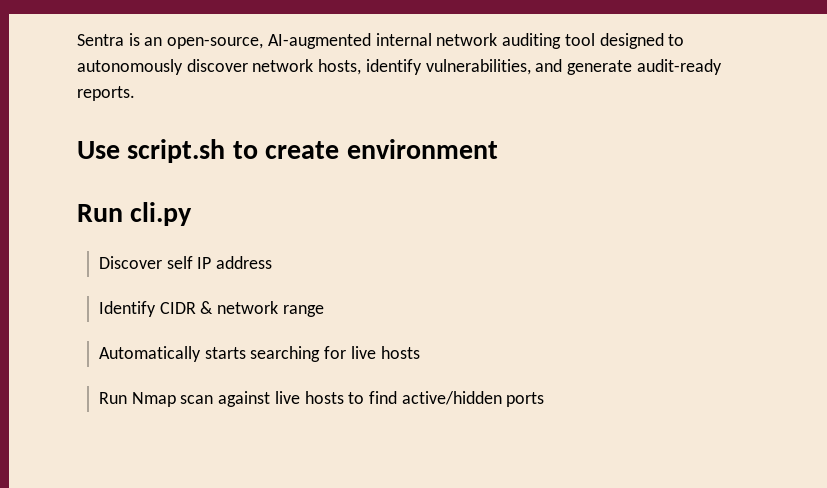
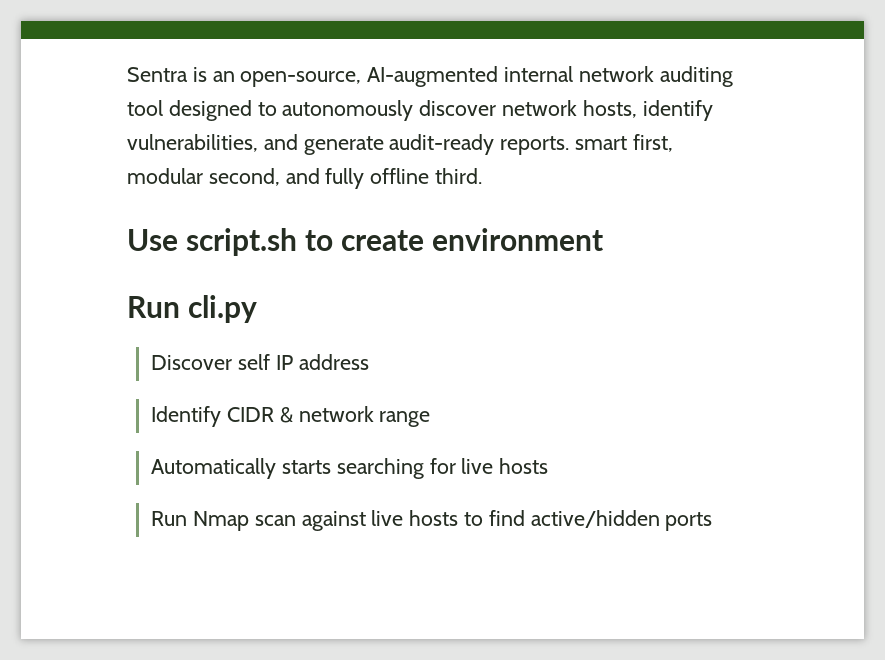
(135, 93) none -> [575,134,673,152] [127,168,483,189] smart first, modular second, and fully offline third.

